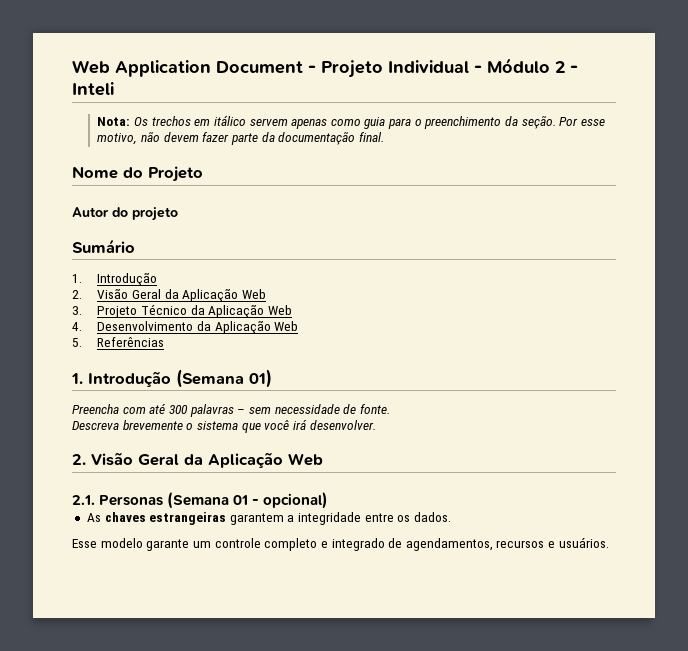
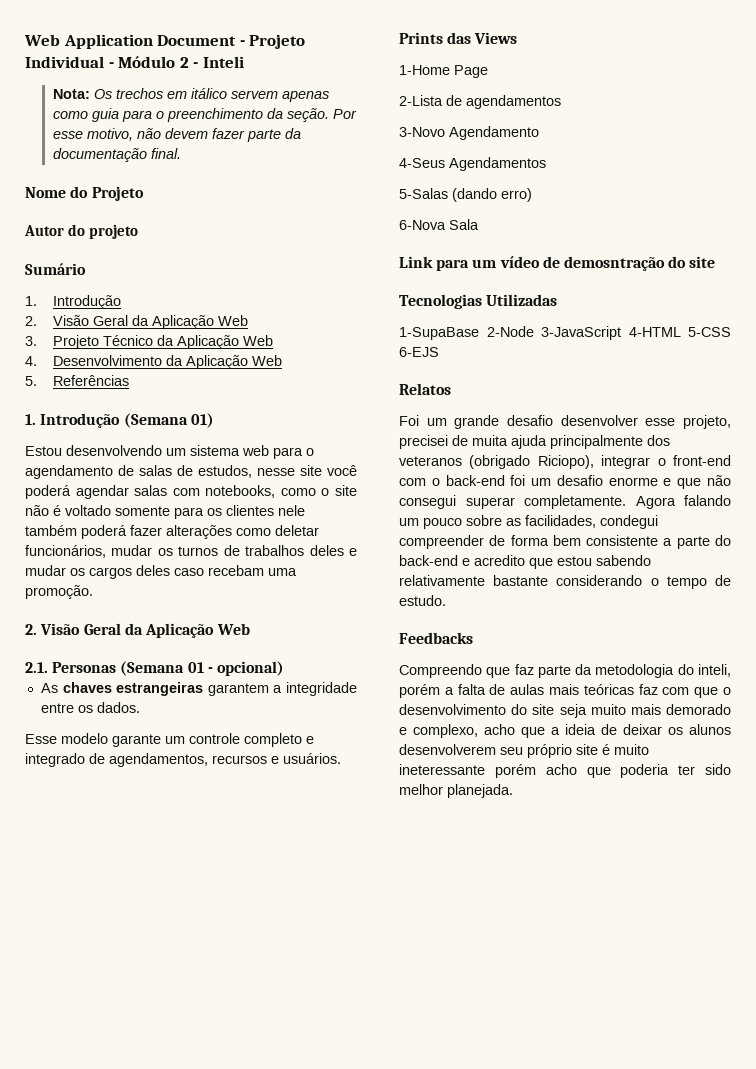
[72,403,390,417] [72,419,376,433] Preencha com até 300 palavras – sem necessidade de fonte. // Descreva brevemente o sistema que você irá desenvolver. -> [25,445,314,459] [25,465,357,479] [25,485,357,499] [25,505,305,519] [25,525,319,539] [25,545,357,558] [25,565,297,579] [25,585,93,599] Estou desenvolvendo um sistema web para o agendamento de salas de estudos, nesse site você poderá agendar salas com notebooks, como o site não é voltado somente para os clientes nele também poderá fazer alterações como deletar funcionários, mudar os turnos de trabalhos deles e mudar os cargos deles caso recebam uma promoção.
(609, 542) none -> [399,32,518,44] [399,65,488,78] [399,95,561,109] [399,126,539,140] [399,157,546,171] [399,188,532,202] [399,219,479,230] [399,256,716,271] [399,294,558,309] [399,326,731,340] [399,347,439,357] [399,383,451,395] [399,415,731,429] [399,435,670,449] [399,455,731,469] [399,475,731,489] [399,495,731,509] [399,515,658,529] [399,535,731,549] [399,555,651,569] [399,575,731,589] [399,595,446,606] [399,632,473,644] [399,664,731,678] [399,684,731,698] [399,704,731,718] [399,724,731,738] [399,744,649,758] [399,764,731,778] [399,784,513,798] // Prints das Views // 1-Home Page // 2-Lista de agendamentos // 3-Novo Agendamento // 4-Seus Agendamentos // 5-Salas (dando erro) // 6-Nova Sala // Link para um vídeo de demosntração do site // Tecnologias Utilizadas // 1-SupaBase 2-Node 3-JavaScript 4-HTML 5-CSS 6-EJS // Relatos // Foi um grande desafio desenvolver esse projeto, precisei de muita ajuda principalmente dos veteranos (obrigado Riciopo), integrar o front-end com o back-end foi um desafio enorme e que não consegui superar completamente. Agora falando um pouco sobre as facilidades, condegui compreender de forma bem consistente a parte do back-end e acredito que estou sabendo relativamente bastante considerando o tempo de estudo. // Feedbacks // Compreendo que faz parte da metodologia do inteli, porém a falta de aulas mais teóricas faz com que o desenvolvimento do site seja muito mais demorado e complexo, acho que a ideia de deixar os alunos desenvolverem seu próprio site é muito ineteressante porém acho que poderia ter sido melhor planejada.

